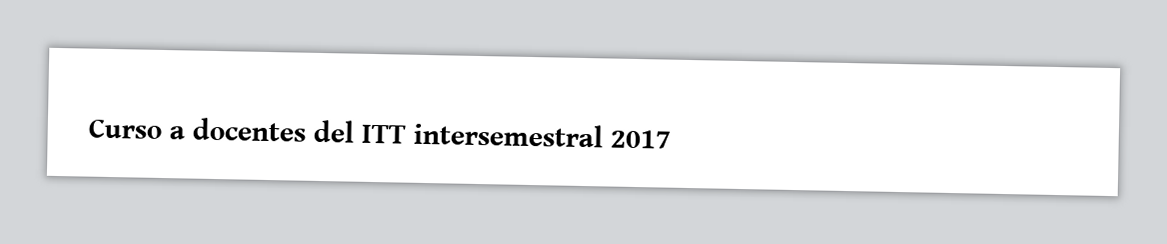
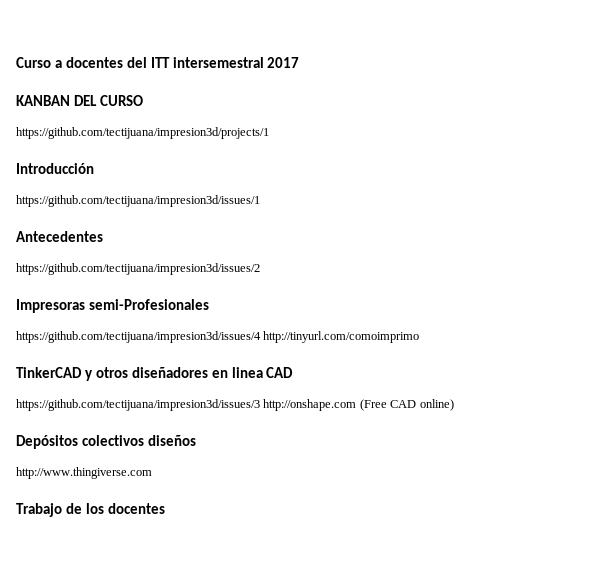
(671, 139) none -> [16,95,143,106] [16,127,269,139] [16,163,94,174] [16,195,260,207] [16,231,103,242] [16,263,260,275] [16,299,209,313] [16,331,420,343] [16,367,294,381] [16,399,454,411] [16,435,196,449] [16,467,152,479] [16,503,165,517] // KANBAN DEL CURSO // https://github.com/tectijuana/impresion3d/projects/1 // Introducción // https://github.com/tectijuana/impresion3d/issues/1 // Antecedentes // https://github.com/tectijuana/impresion3d/issues/2 // Impresoras semi-Profesionales // https://github.com/tectijuana/impresion3d/issues/4 http://tinyurl.com/comoimprimo // TinkerCAD y otros diseñadores en linea CAD // https://github.com/tectijuana/impresion3d/issues/3 http://onshape.com (Free CAD online) // Depósitos colectivos diseños // http://www.thingiverse.com // Trabajo de los docentes

